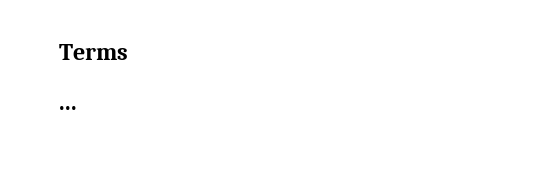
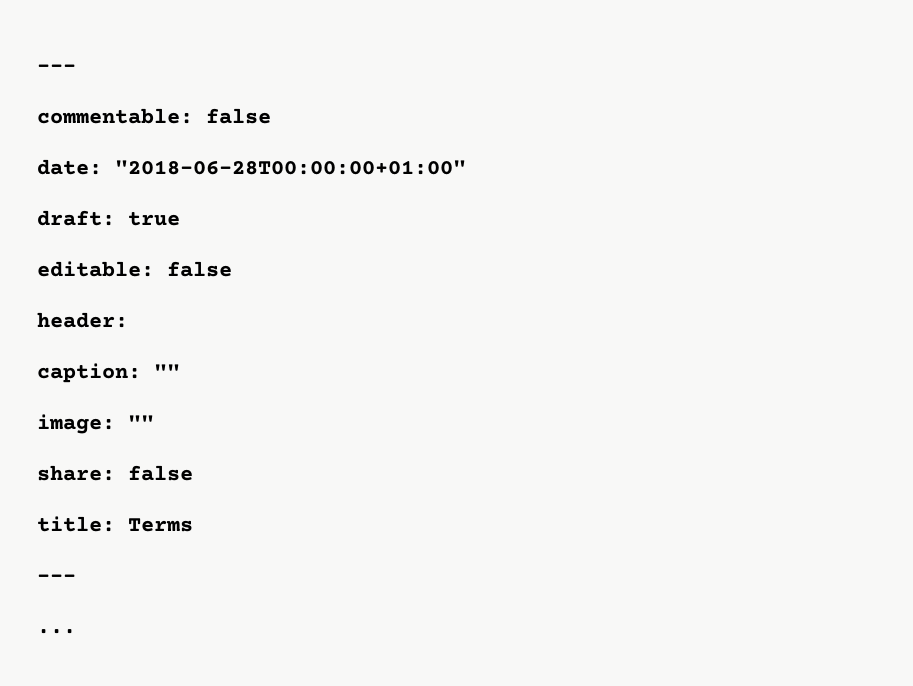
(59, 52) none -> [37,64,76,72] [37,108,271,124] [37,159,466,175] [37,210,180,226] [37,261,232,277] [37,312,128,328] [37,363,180,383] [37,414,154,434] [37,465,193,481] [37,516,115,532] --- // commentable: false // date: "2018-06-28T00:00:00+01:00" // draft: true // editable: false // header: // caption: "" // image: "" // share: false // title:
(128, 52) none -> [37,574,76,582] // ---

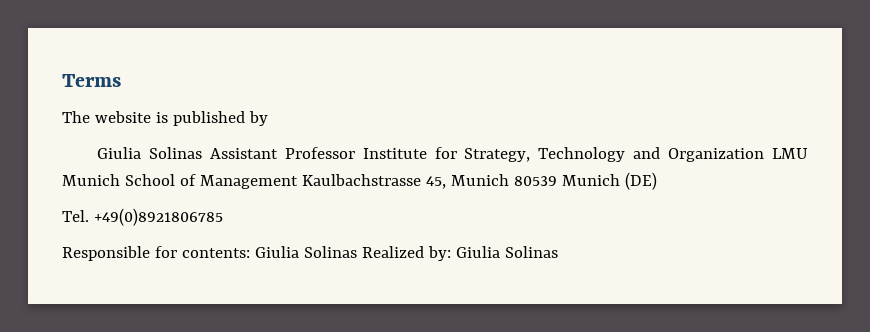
[37,64,76,72] [37,108,271,124] [37,159,466,175] [37,210,180,226] [37,261,232,277] [37,312,128,328] [37,363,180,383] [37,414,154,434] [37,465,193,481] [37,516,193,532] [37,574,76,582] [37,629,76,634] --- // commentable: false // date: "2018-06-28T00:00:00+01:00" // draft: true // editable: false // header: // caption: "" // image: "" // share: false // title: Terms // --- // ... -> [62,74,121,87] [62,111,268,126] [96,147,809,162] [62,172,657,190] [62,208,223,226] [62,246,558,261] Terms // The website is published by // Giulia Solinas Assistant Professor Institute for Strategy, Technology and Organization LMU Munich School of Management Kaulbachstrasse 45, Munich 80539 Munich (DE) // Tel. +49(0)8921806785 // Responsible for contents: Giulia Solinas Realized by: Giulia Solinas

